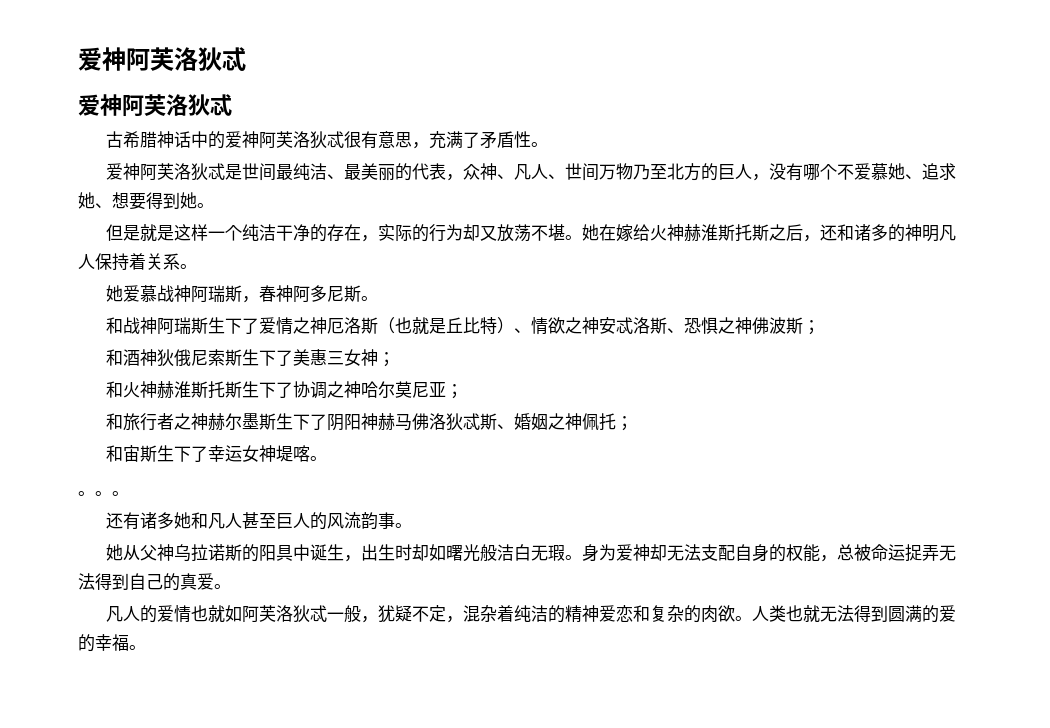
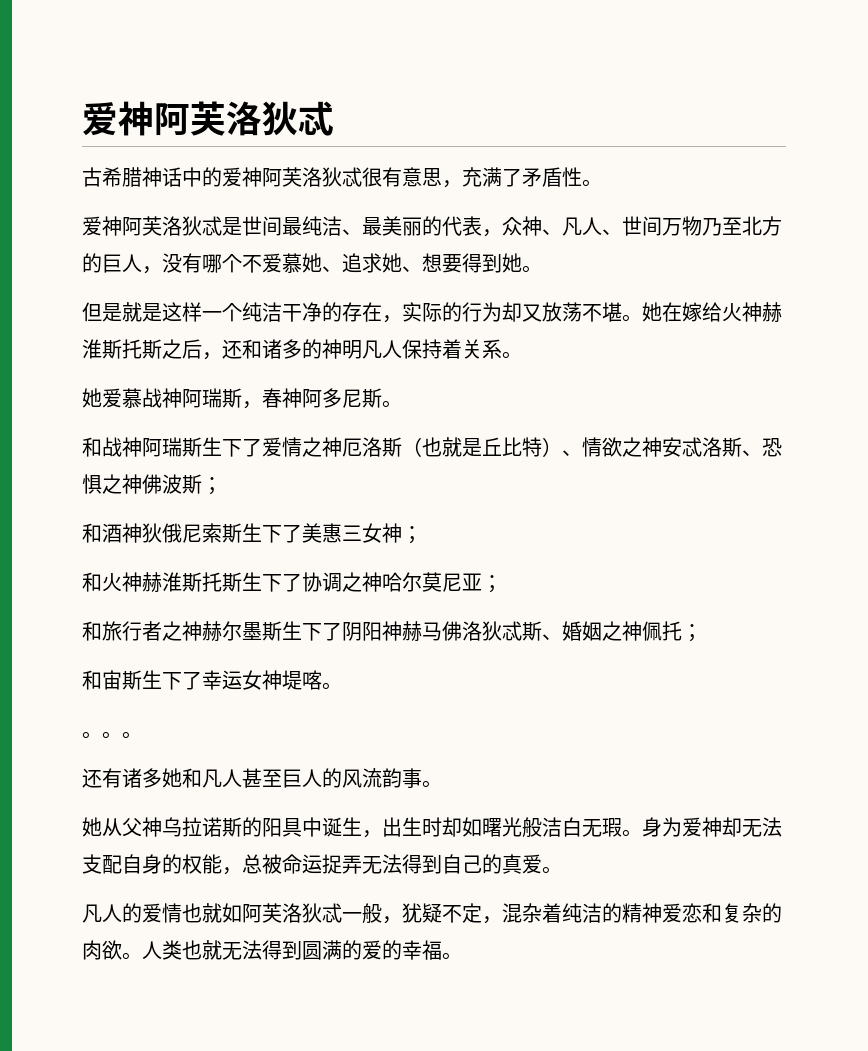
[78,47,246,71] [78,94,232,117] 爱神阿芙洛狄忒 // 爱神阿芙洛狄忒 -> [82,101,334,136] 爱神阿芙洛狄忒

